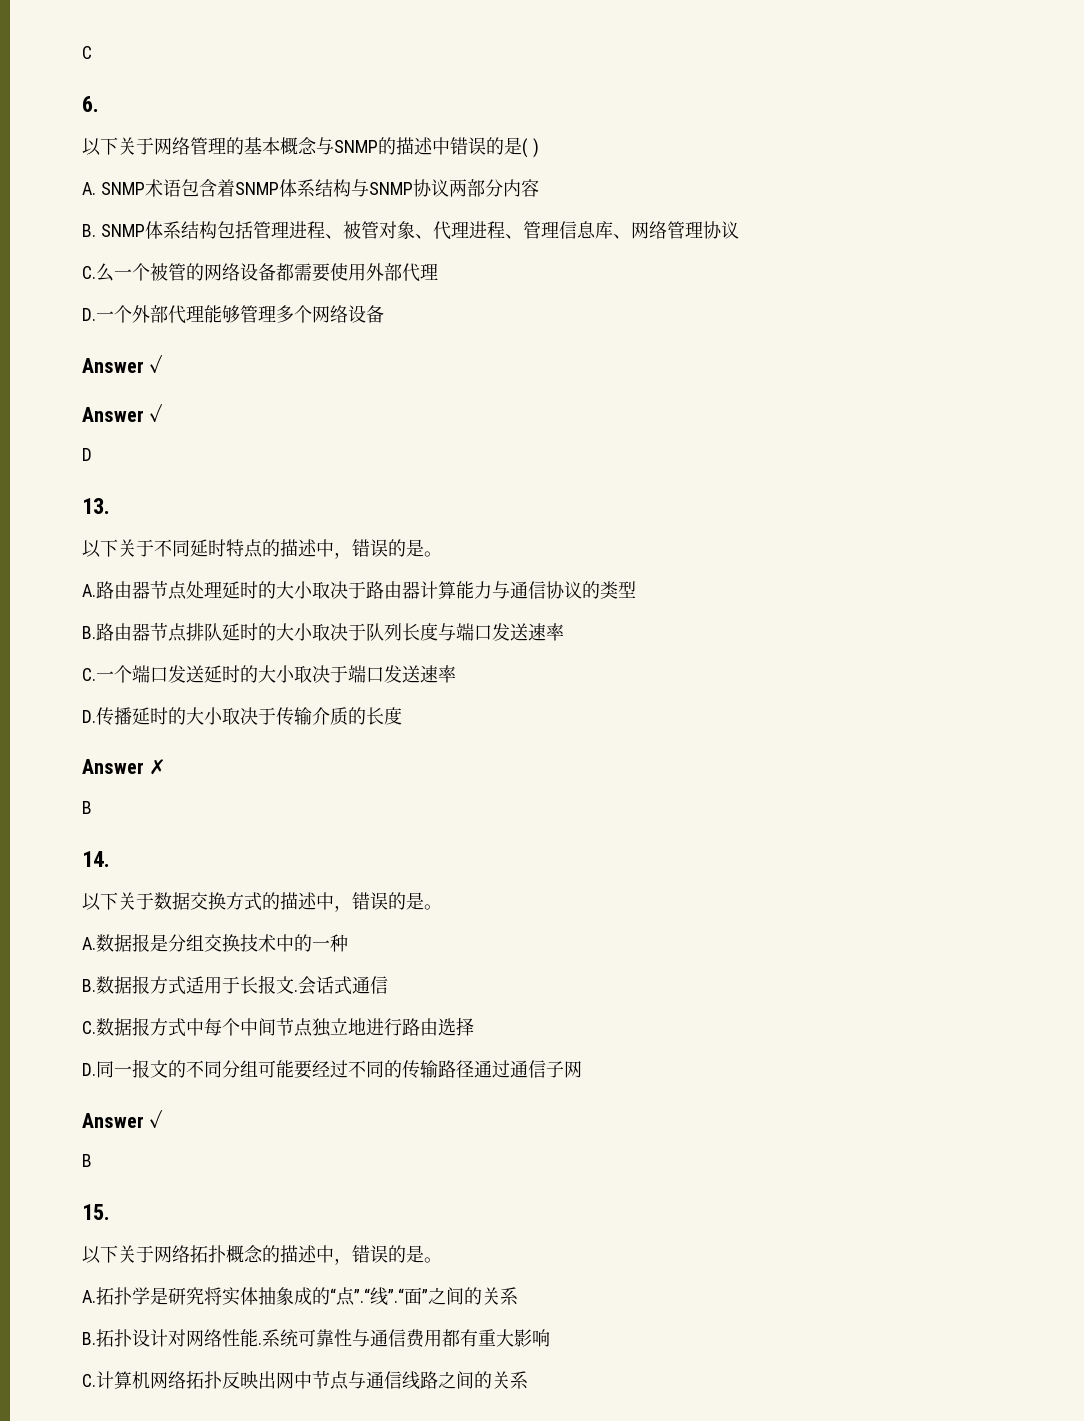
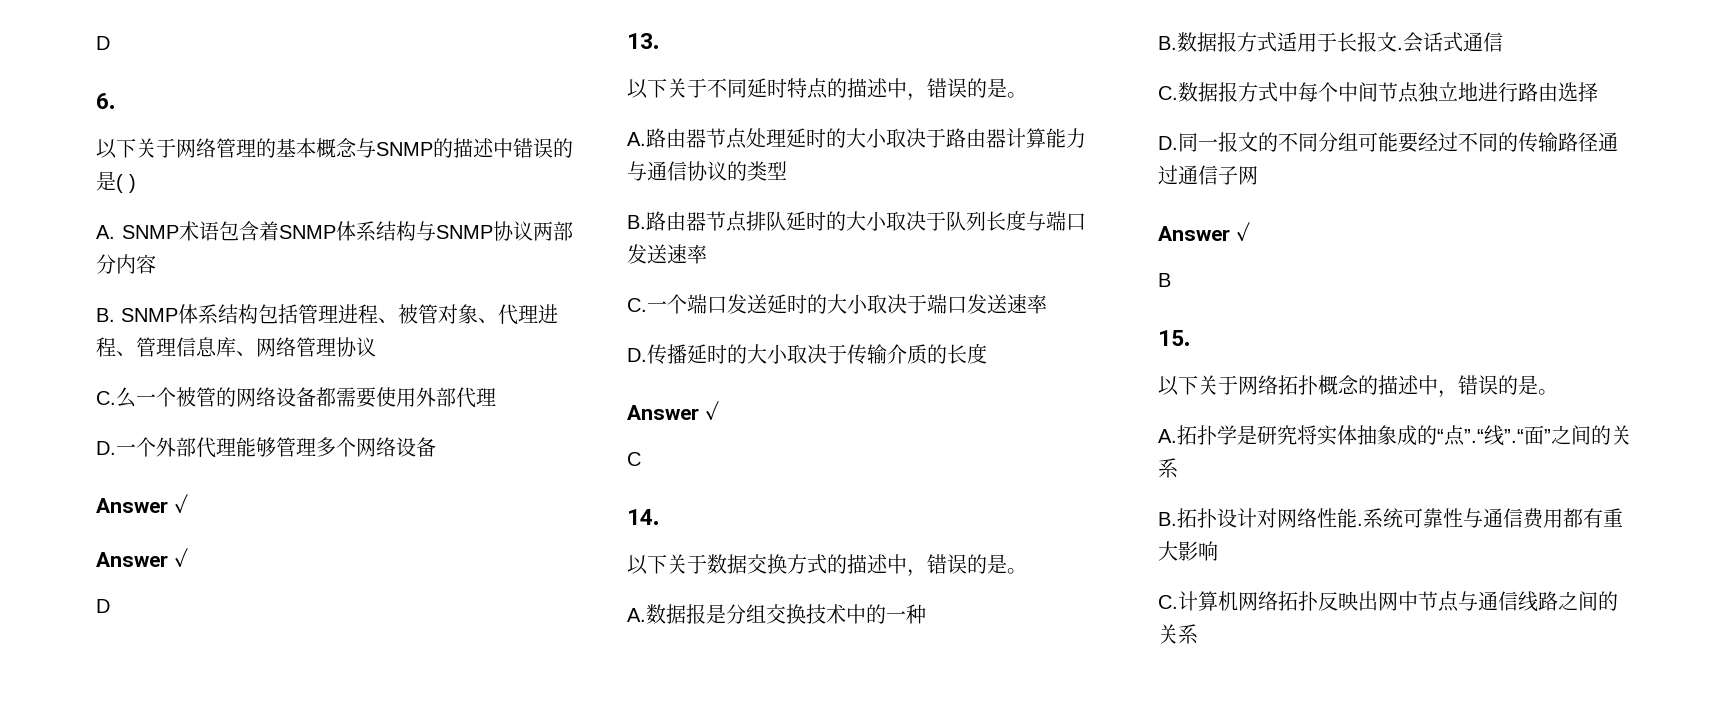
[82,46,92,59] C -> [96,36,110,50] D
[149,759,167,775] [82,801,92,814] ✗ // B -> [704,401,720,420] [627,452,641,466] ✓ // C

